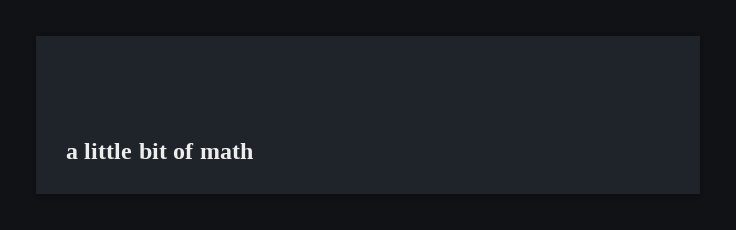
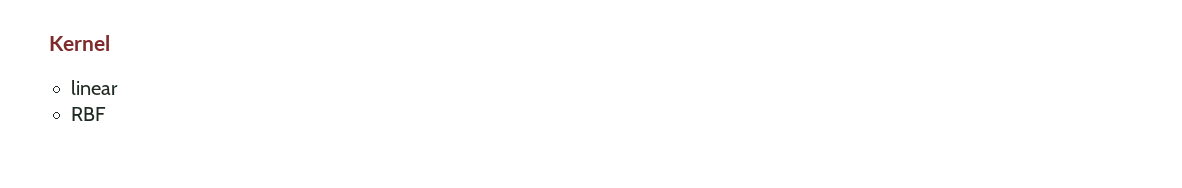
[66,143,253,159] a little bit of math -> [49,35,110,51] [71,80,118,95] [71,107,106,121] Kernel // linear // RBF

